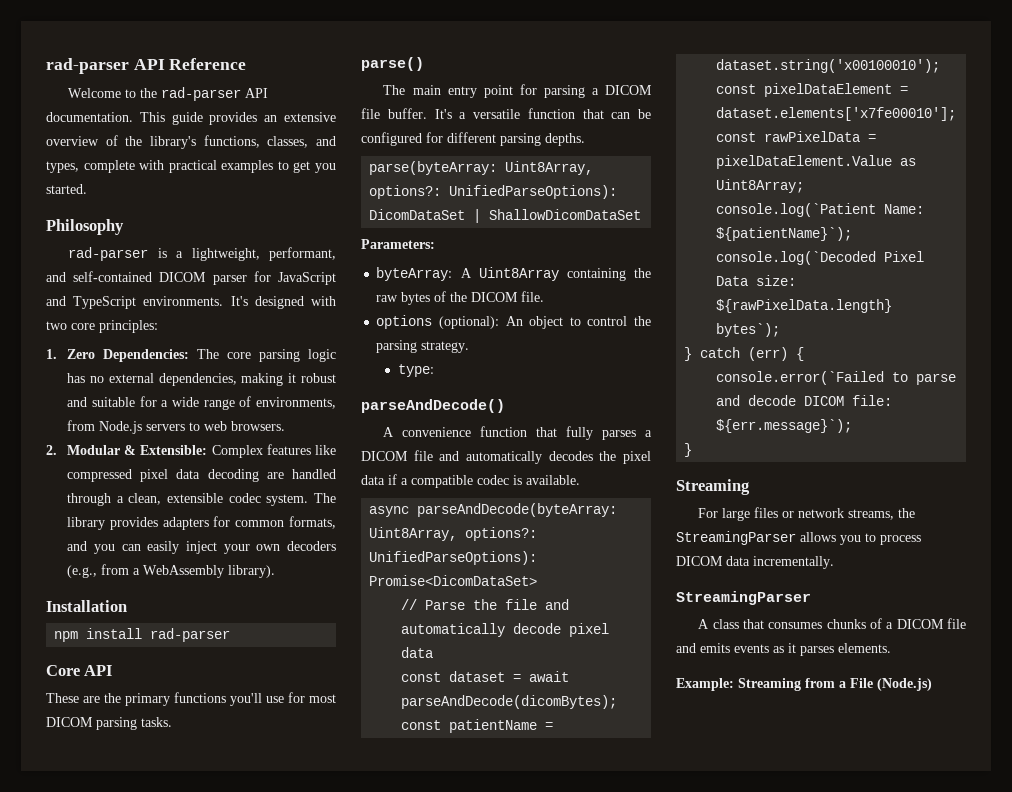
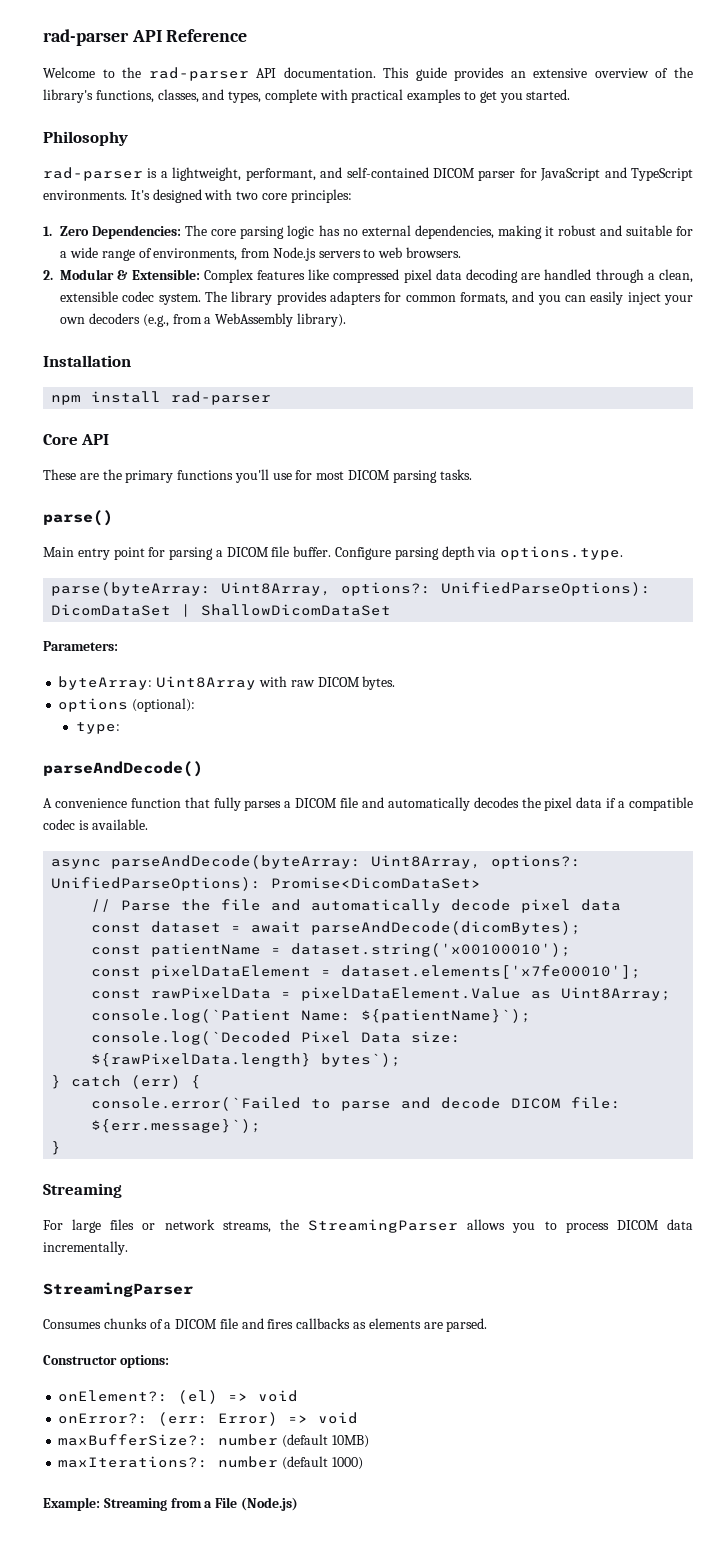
[383,85,441,95] The main -> [43,547,74,557] Main
[434,108,651,119] [361,132,585,146] It's a versatile function that can be configured for different parsing depths. -> [335,546,624,560] Configure parsing depth via options.type.
[460,267,651,281] [376,291,545,305] [376,315,651,329] [376,340,470,353] A Uint8Array containing the raw bytes of the DICOM file. // options (optional): An object to control the parsing strategy. -> [156,676,396,690] [58,698,196,712] Uint8Array with raw DICOM bytes. // options (optional):
[698,619,823,629] A class that consumes -> [43,1319,101,1329] Consumes
[700,643,891,656] emits events as it parses elements. -> [267,1318,488,1332] [43,1355,169,1368] [58,1390,299,1404] [58,1412,359,1426] [58,1434,369,1448] [58,1456,363,1470] fires callbacks as elements are parsed. // Constructor options: // onElement?: (el) => void // onError?: (err: Error) => void // maxBufferSize?: number (default 10MB) // maxIterations?: number (default 1000)

